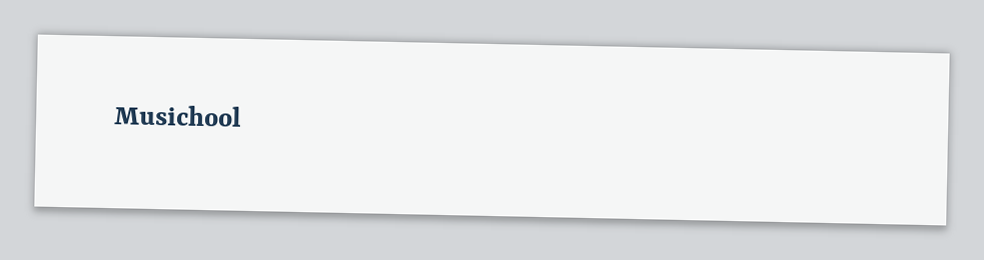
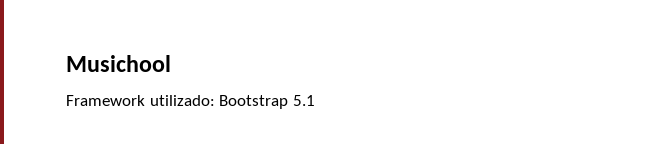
(242, 115) none -> [66,95,315,109] // Framework utilizado: Bootstrap 5.1

